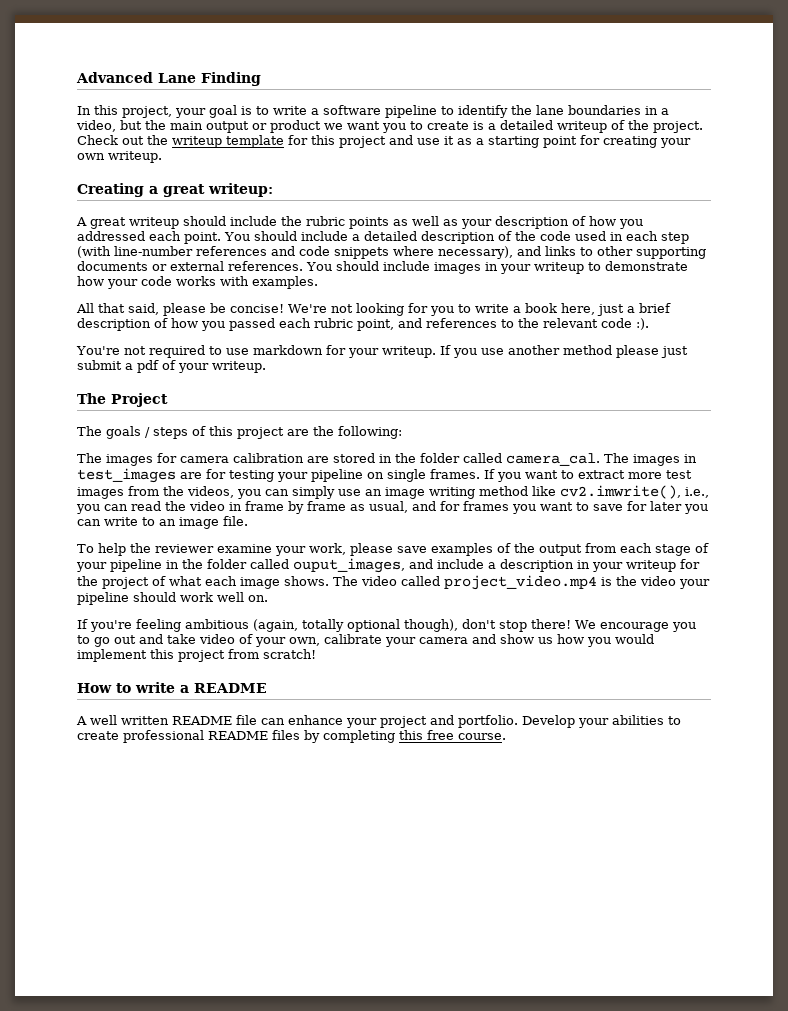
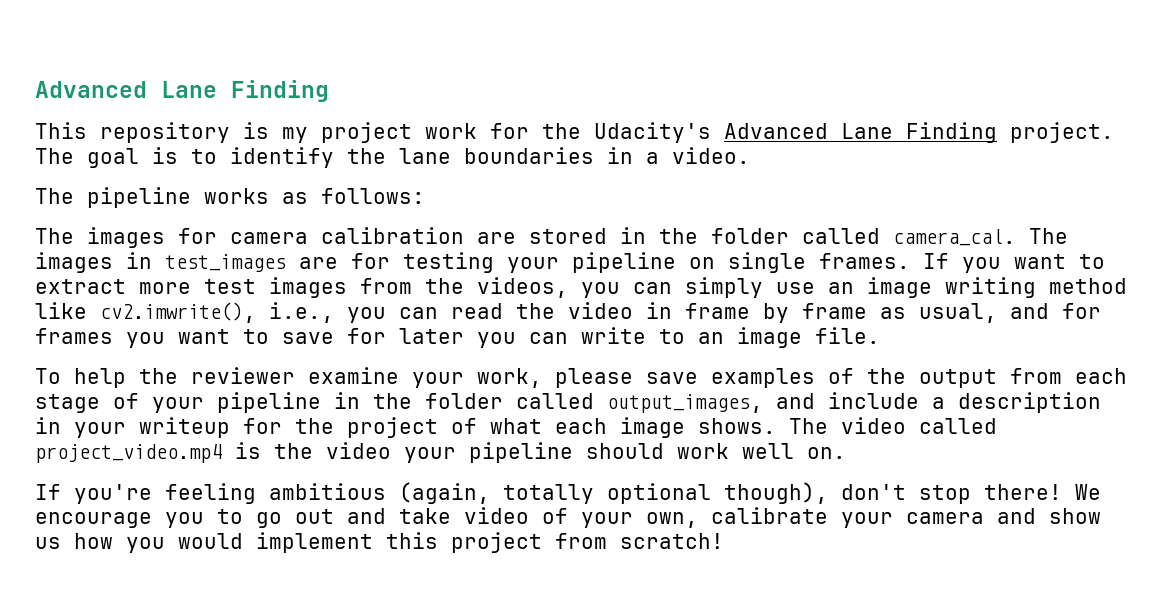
[77,105,437,118] In this project, your goal is to write a software pipeline -> [35,122,1114,143] [35,147,178,168] This repository is my project work for the Udacity's Advanced Lane Finding project. The goal is
[76,120,703,133] [77,135,691,148] [77,151,162,163] [77,183,273,197] [76,216,643,229] [77,231,689,244] [77,246,706,259] [77,261,688,274] [77,276,318,289] [76,303,671,316] [77,318,649,331] [76,345,688,358] [77,360,266,373] [77,393,168,407] [77,426,402,439] video, but the main output or product we want you to create is a detailed writeup of the project. Check out the writeup template for this project and use it as a starting point for creating your own writeup. // Creating a great writeup: // A great writeup should include the rubric points as well as your description of how you addressed each point. You should include a detailed description of the code used in each step (with line-number references and code snippets where necessary), and links to other supporting documents or external references. You should include images in your writeup to demonstrate how your code works with examples. // All that said, please be concise! We're not looking for you to write a book here, just a brief description of how you passed each rubric point, and references to the relevant code :). // You're not required to use markdown for your writeup. If you use another method please just submit a pdf of your writeup. // The Project // The goals / steps of this project are the following: -> [672,147,750,164] [35,187,425,208] video. // The pipeline works as follows:
[293,558,405,573] ouput_images, -> [607,394,763,413] output_images,
[77,682,267,693] [76,715,681,728] [77,730,506,743] // How to write a README // A well written README file can enhance your project and portfolio. Develop your abilities to create professional README files by completing this free course. -> (724, 541) none

